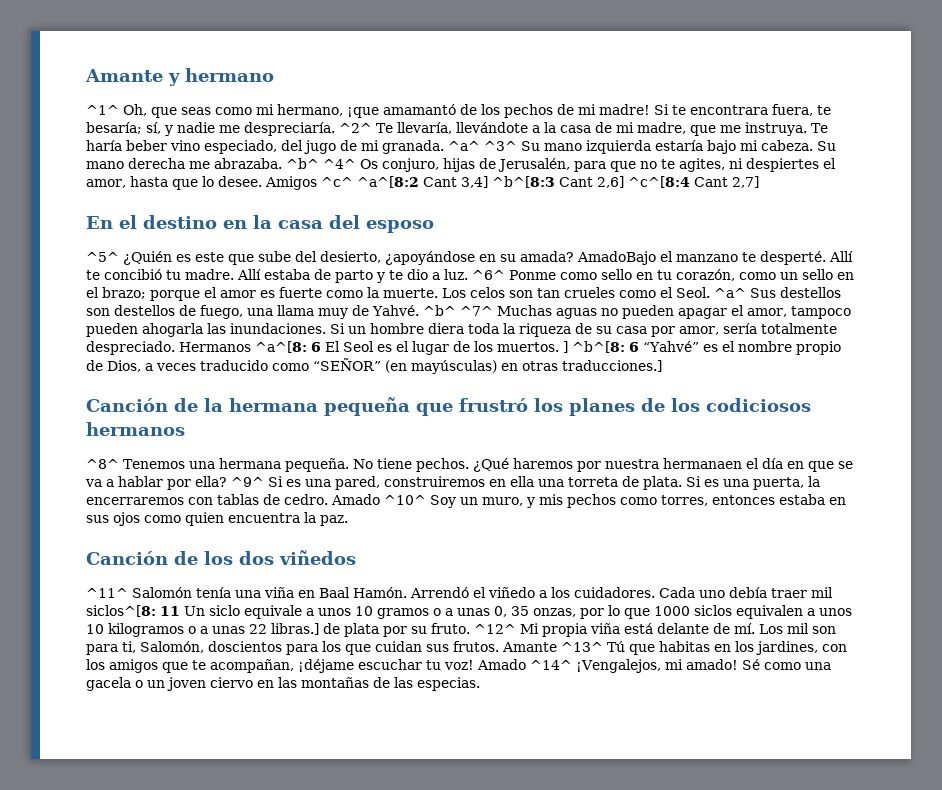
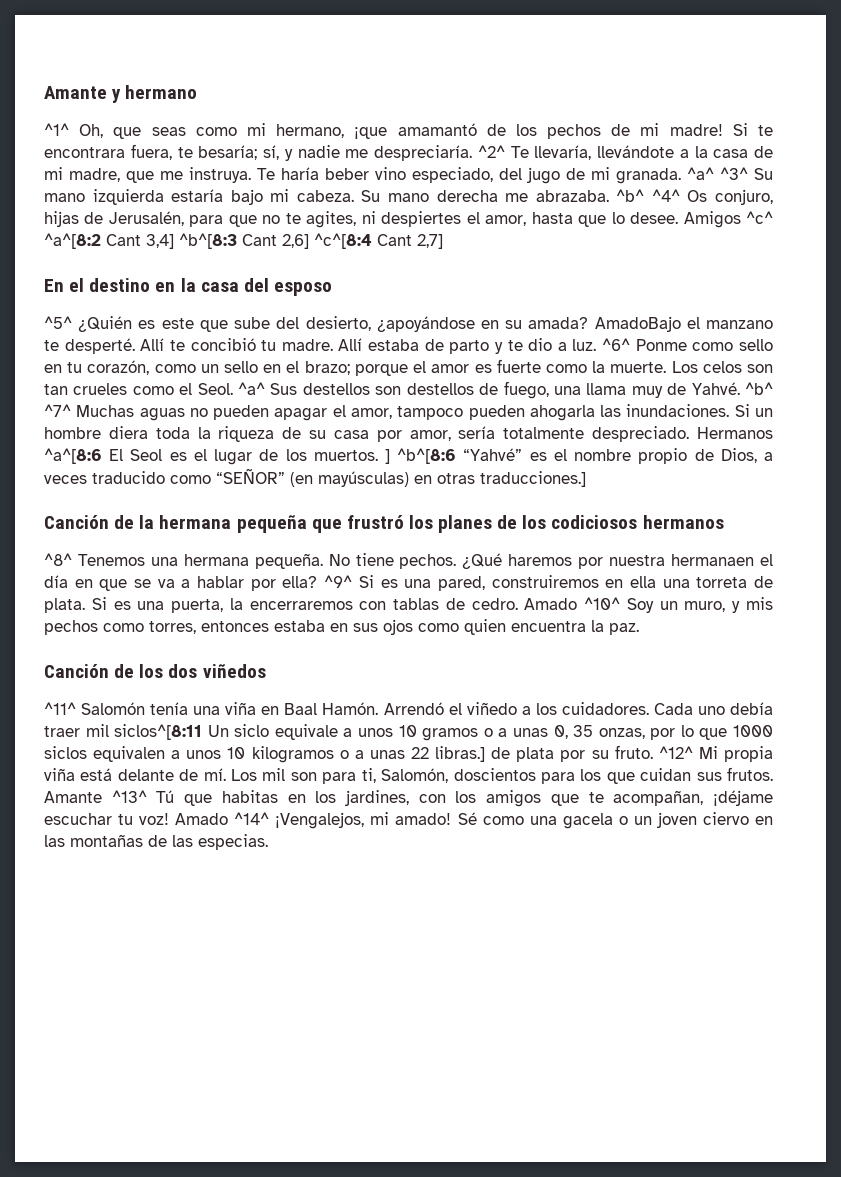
[255,341,321,353] ^a^[8: 6 -> [44,448,102,464] ^a^[8:6
[572,341,639,353] ^b^[8: 6 -> [397,448,457,464] ^b^[8:6
[86,605,180,617] siclos^[8: 11 -> [114,724,203,740] siclos^[8:11

